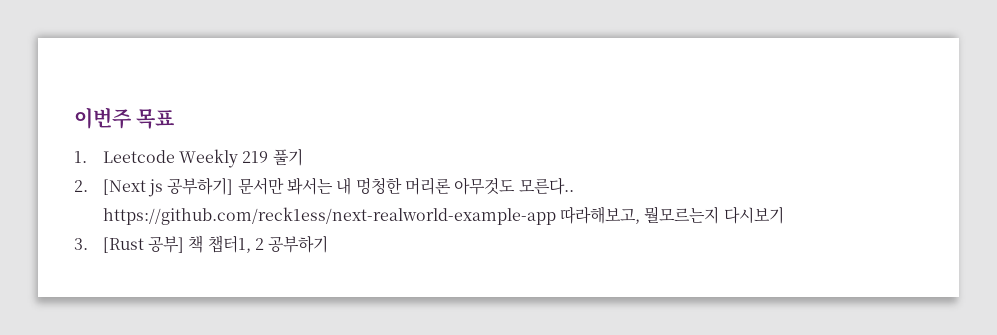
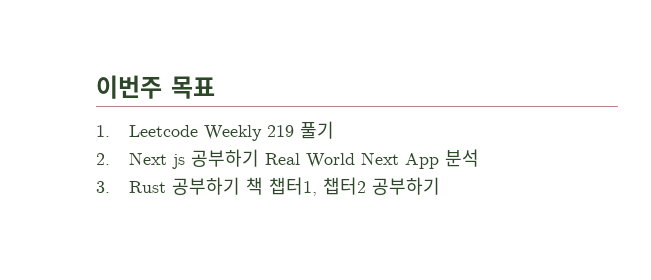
[102,177,574,197] [102,206,784,225] [Next js 공부하기] 문서만 봐서는 내 멍청한 머리론 아무것도 모른다.. https://github.com/reck1ess/next-realworld-example-app 따라해보고, 뭘모르는지 다시보기 -> [129,149,480,169] Next js 공부하기 Real World Next App 분석
[102,236,184,253] [Rust 공부] -> [129,177,241,195] Rust 공부하기
[254,238,264,250] 2 -> [323,177,367,195] 챕터2

